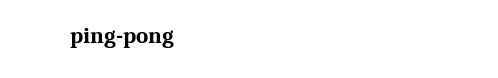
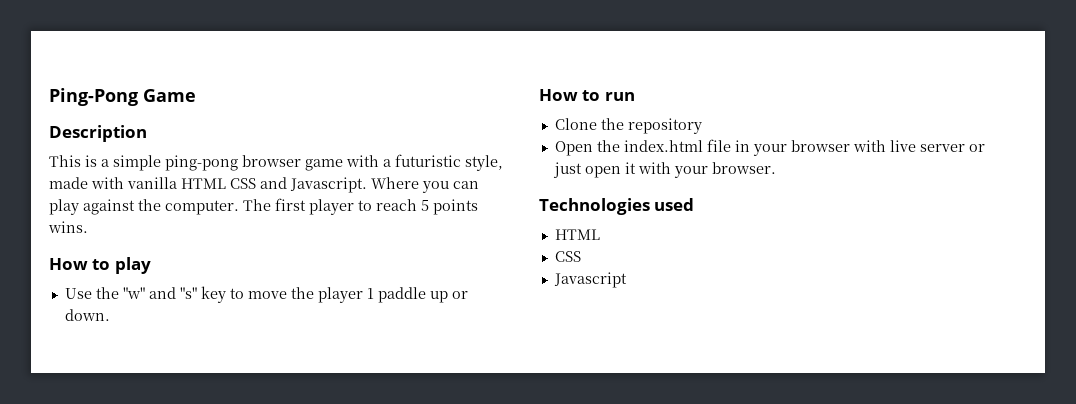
[70,28,174,48] ping-pong -> [49,88,196,106] [49,125,147,142] [49,154,503,171] [49,177,479,193] [49,198,478,215] [48,221,88,233] [49,257,151,274] [64,286,468,303] [64,309,110,321] [539,89,635,101] [554,118,702,134] [554,139,985,156] [552,162,776,178] [539,198,695,215] [554,229,600,240] [554,251,581,262] [553,272,627,288] Ping-Pong Game // Description // This is a simple ping-pong browser game with a futuristic style, made with vanilla HTML CSS and Javascript. Where you can play against the computer. The first player to reach 5 points wins. // How to play // Use the "w" and "s" key to move the player 1 paddle up or down. // How to run // Clone the repository // Open the index.html file in your browser with live server or just open it with your browser. // Technologies used // HTML // CSS // Javascript

